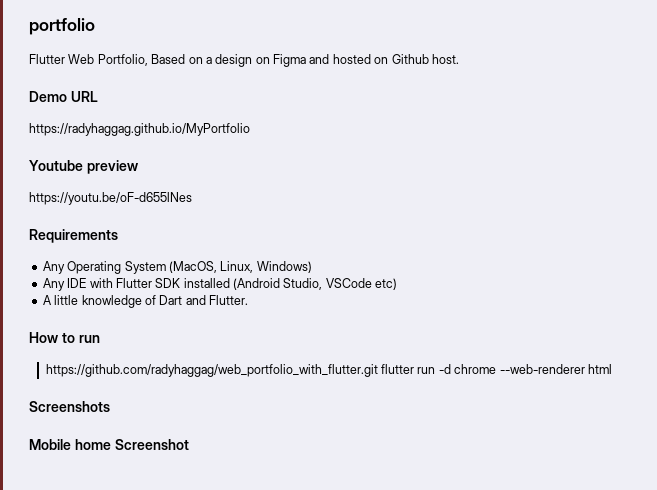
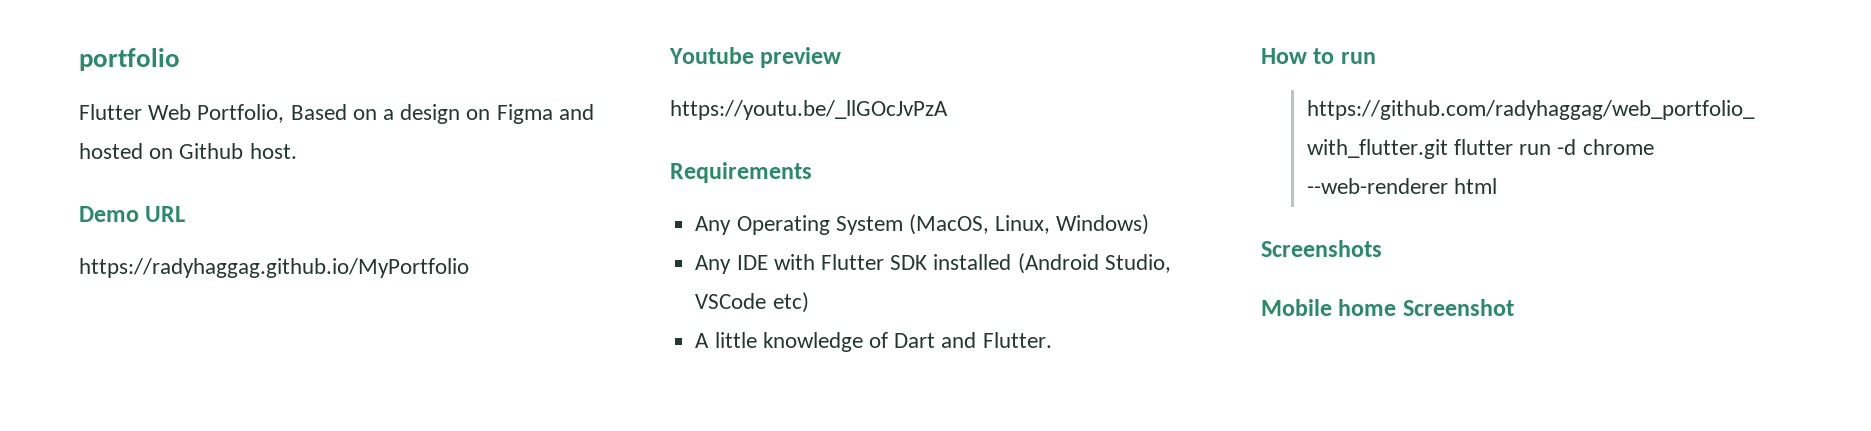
[29,192,192,205] https://youtu.be/oF-d655lNes -> [670,100,948,120] https://youtu.be/_llGOcJvPzA

